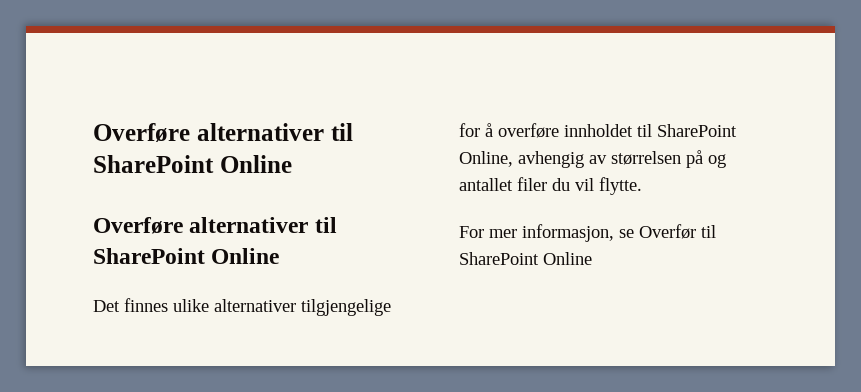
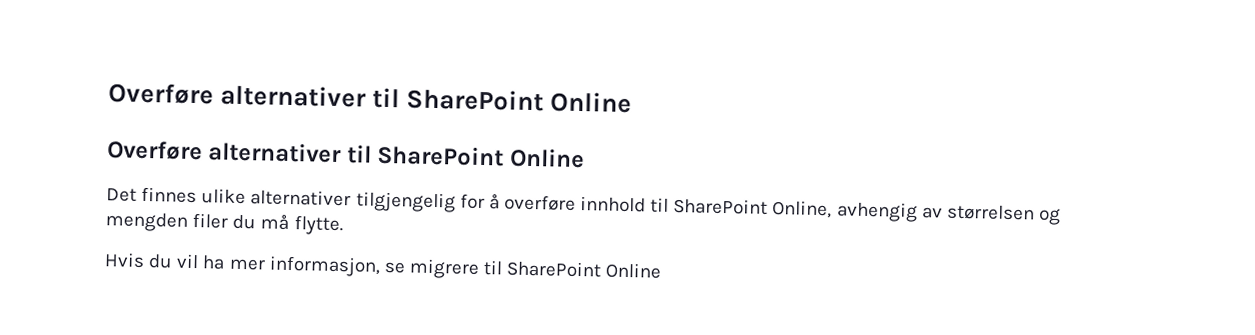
[301,299,391,316] tilgjengelige -> [355,191,456,213] tilgjengelig
[564,124,633,137] innholdet -> [580,196,647,213] innhold
[686,150,726,168] [459,178,513,191] på og antallet -> [1037,208,1061,225] [105,212,188,232] og mengden
[575,178,594,191] vil -> [260,214,290,230] må
[459,226,484,238] For -> [104,252,226,270] Hvis du vil ha
[639,224,696,239] Overfør -> [408,258,480,279] migrere

